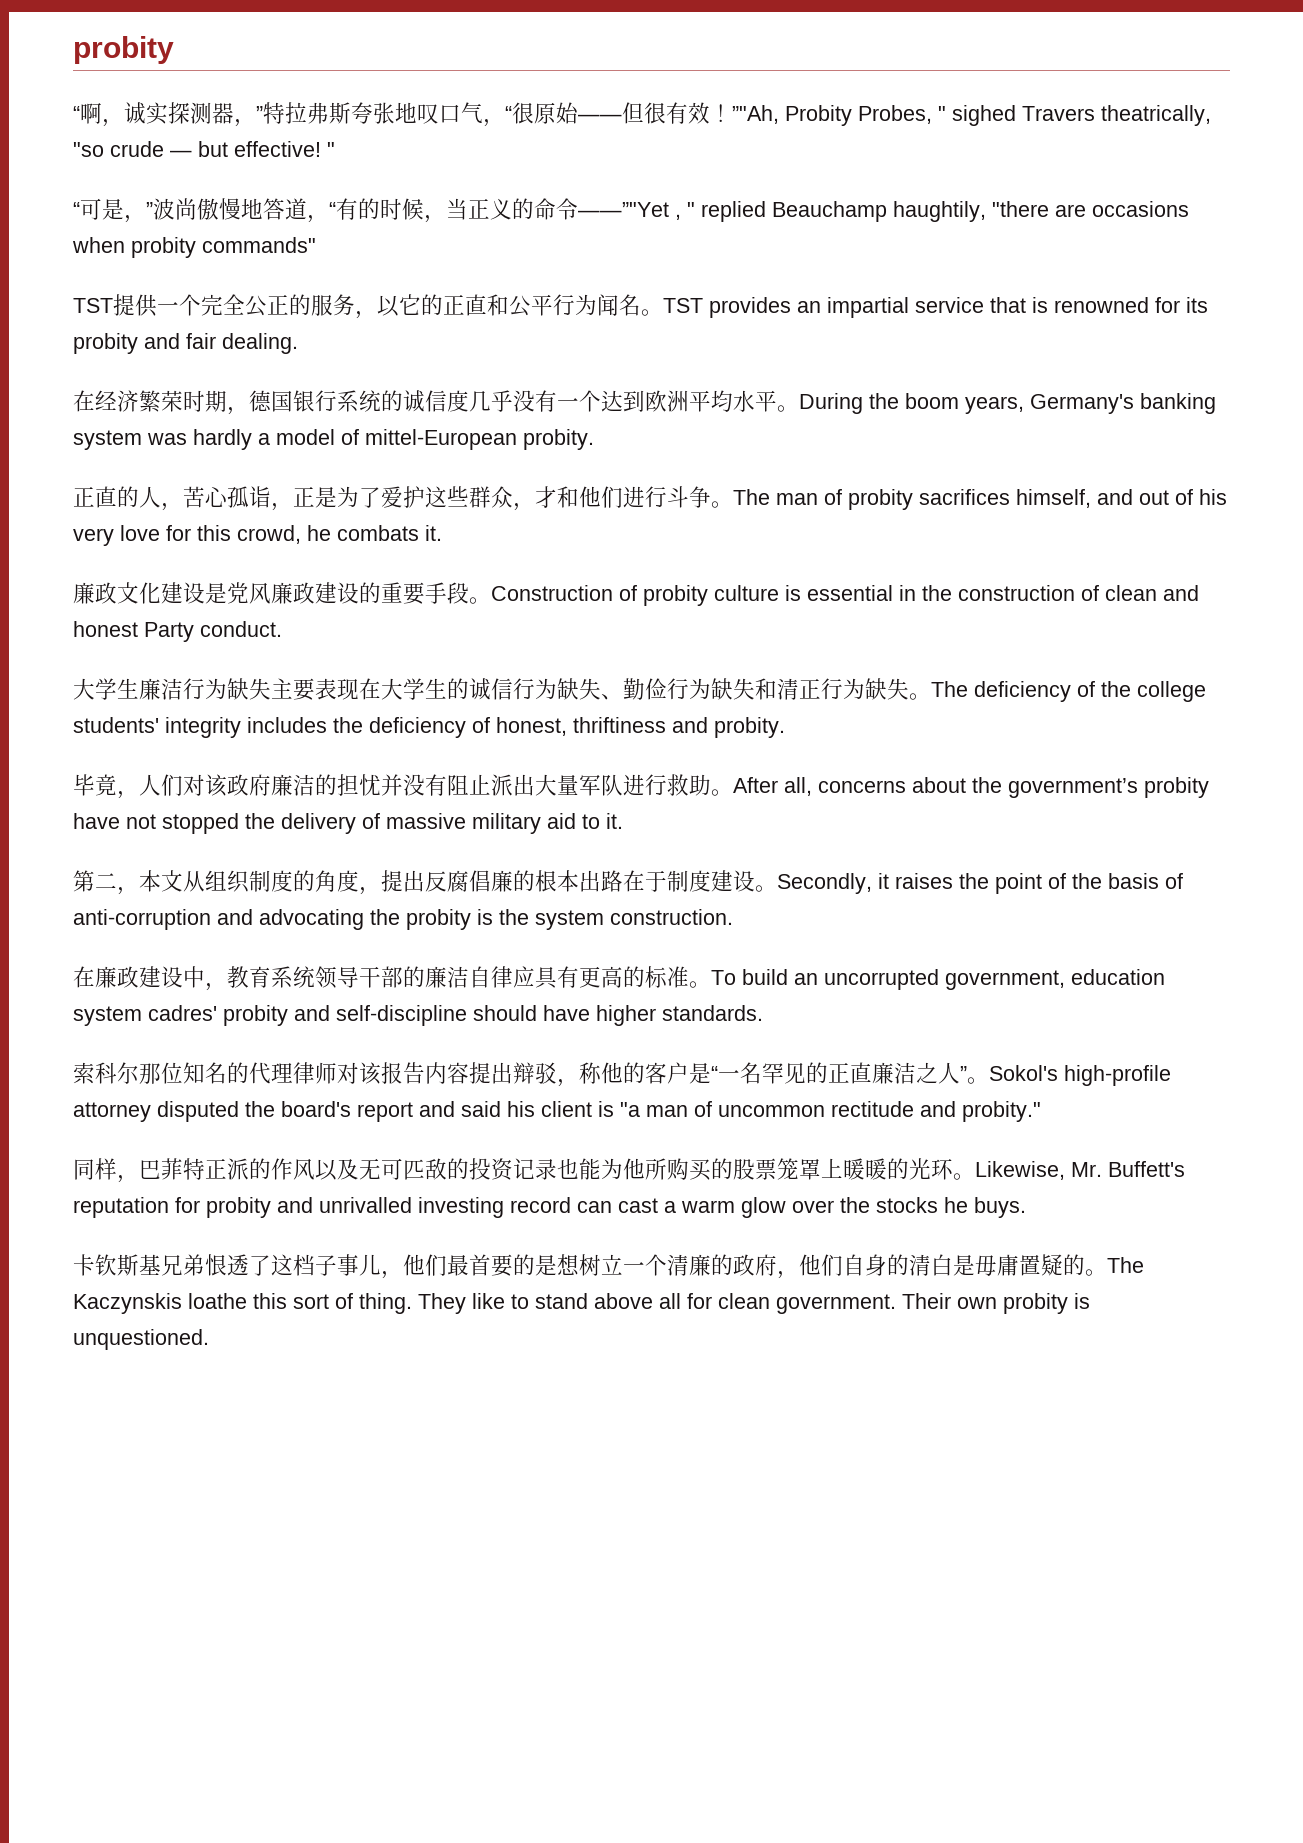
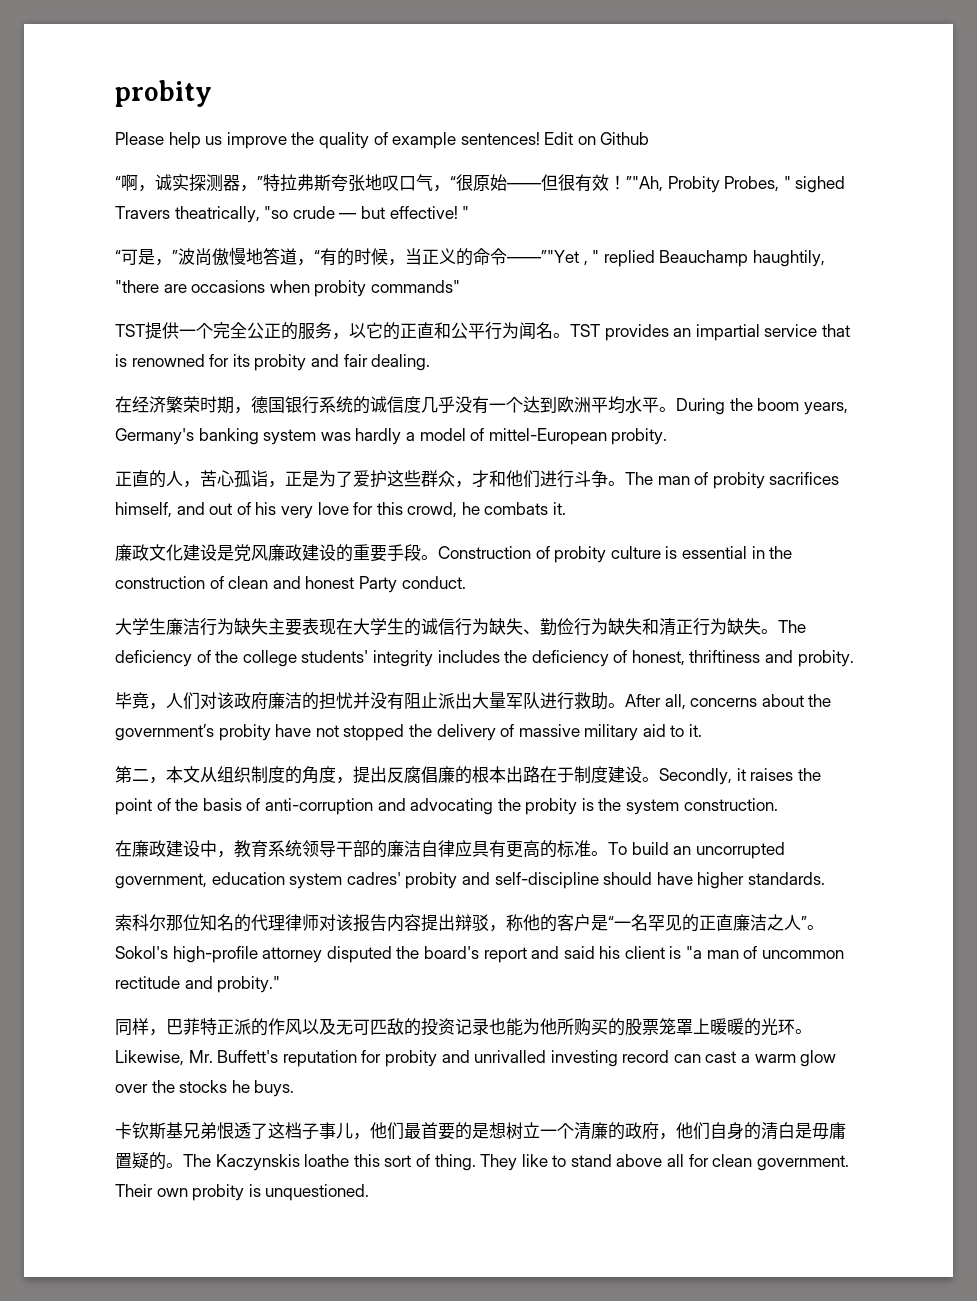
[73,36,174,64] probity -> [115,80,212,107] [115,132,650,149] probity // Please help us improve the quality of example sentences! Edit on Github

